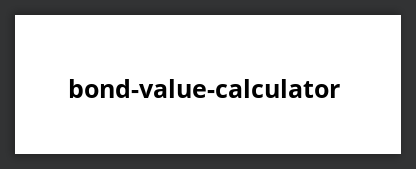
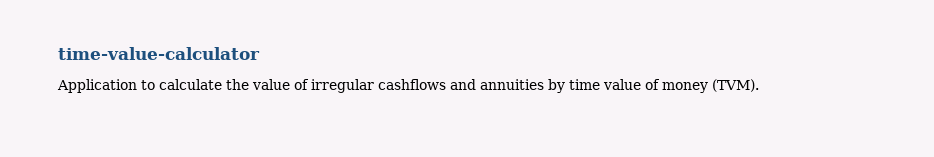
[68,79,340,98] bond-value-calculator -> [58,47,260,60] [57,79,759,93] time-value-calculator // Application to calculate the value of irregular cashflows and annuities by time value of money (TVM).

